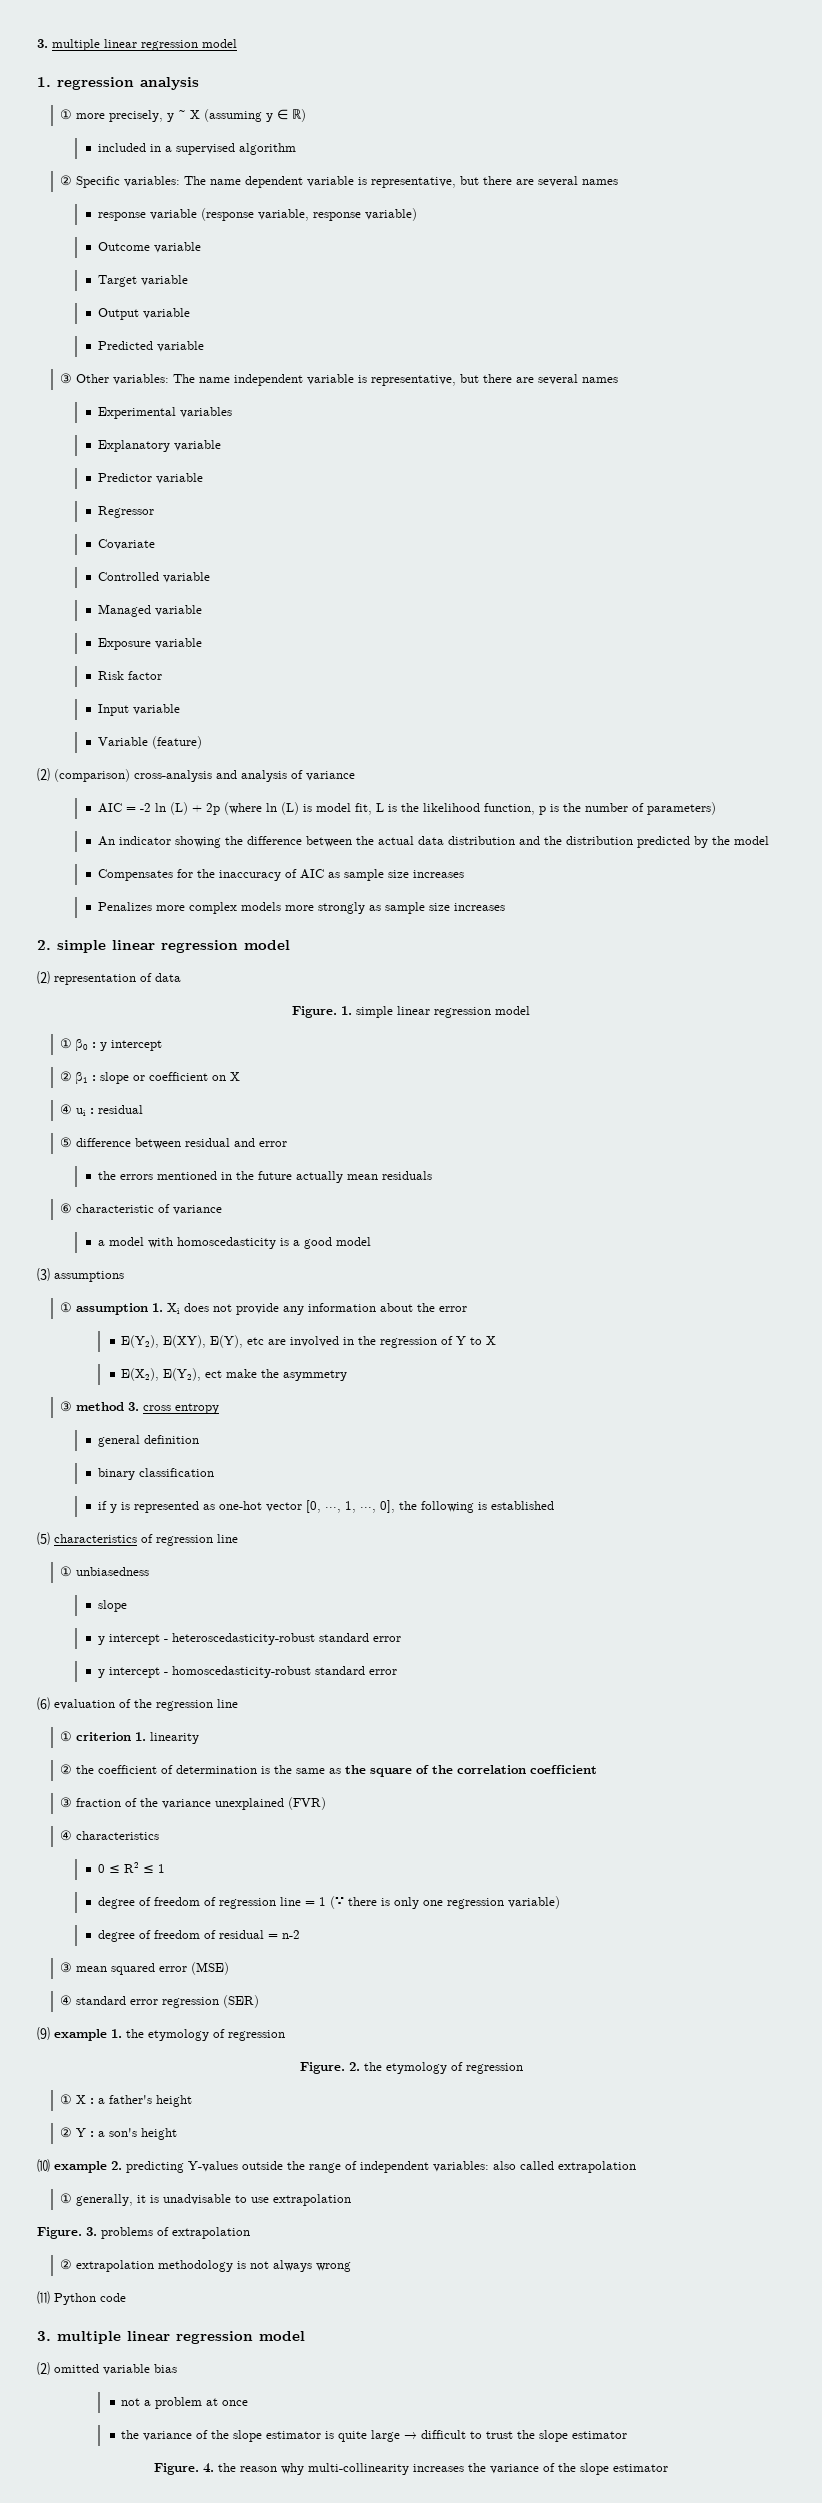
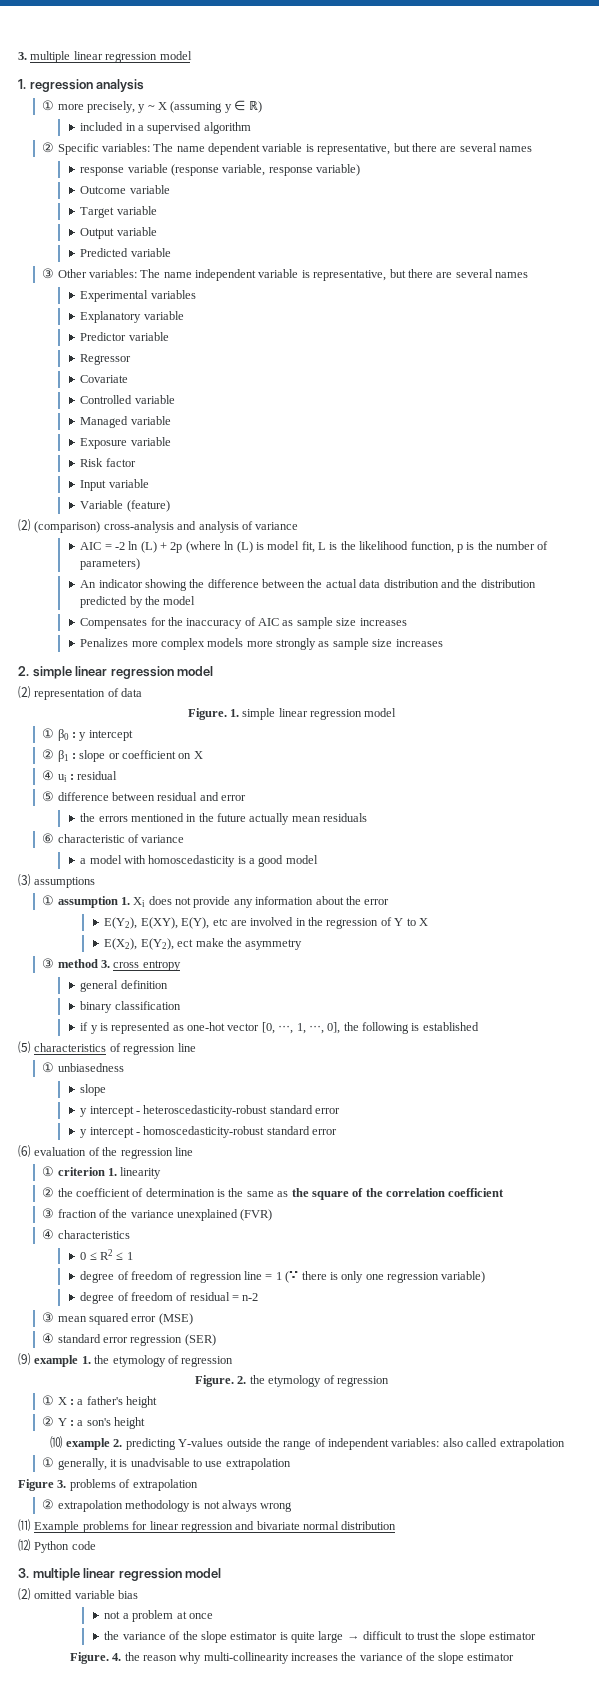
[37,2227,82,2239] Figure. -> [18,1479,54,1491] Figure
(50, 2297) none -> [34,1521,397,1533] [18,1539,31,1551] Example problems for linear regression and bivariate normal distribution // ⑿

